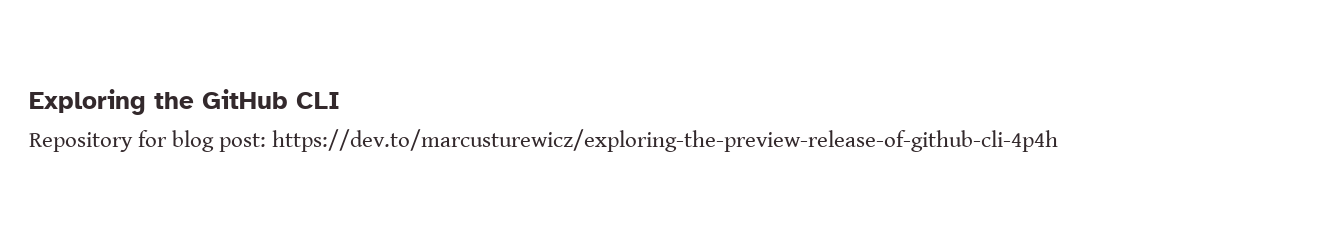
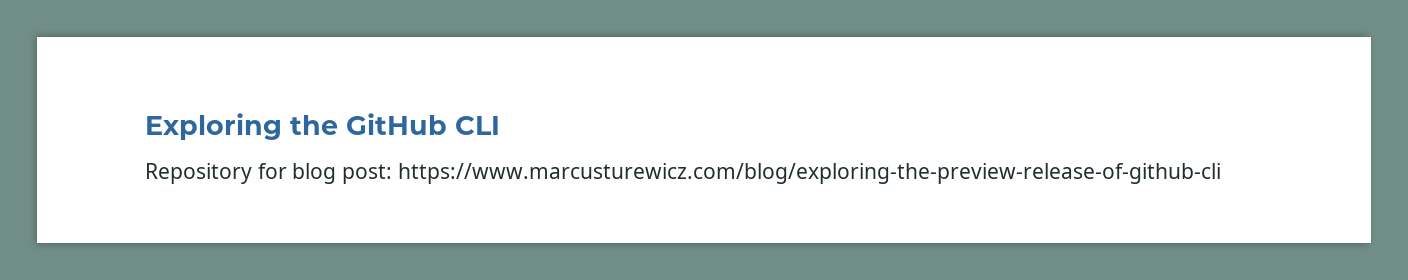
[272,129,1059,152] https://dev.to/marcusturewicz/exploring-the-preview-release-of-github-cli-4p4h -> [397,163,1221,184] https://www.marcusturewicz.com/blog/exploring-the-preview-release-of-github-cli

